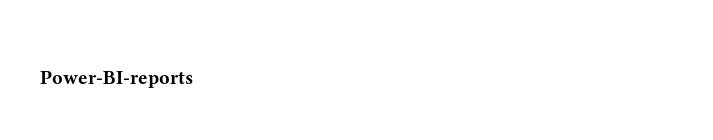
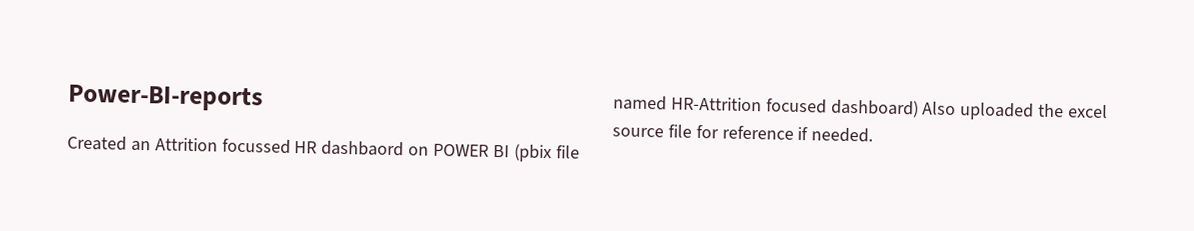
(193, 79) none -> [67,135,580,163] [613,95,1109,121] [612,124,874,143] // Created an Attrition focussed HR dashbaord on POWER BI (pbix file named HR-Attrition focused dashboard) Also uploaded the excel source file for reference if needed.

